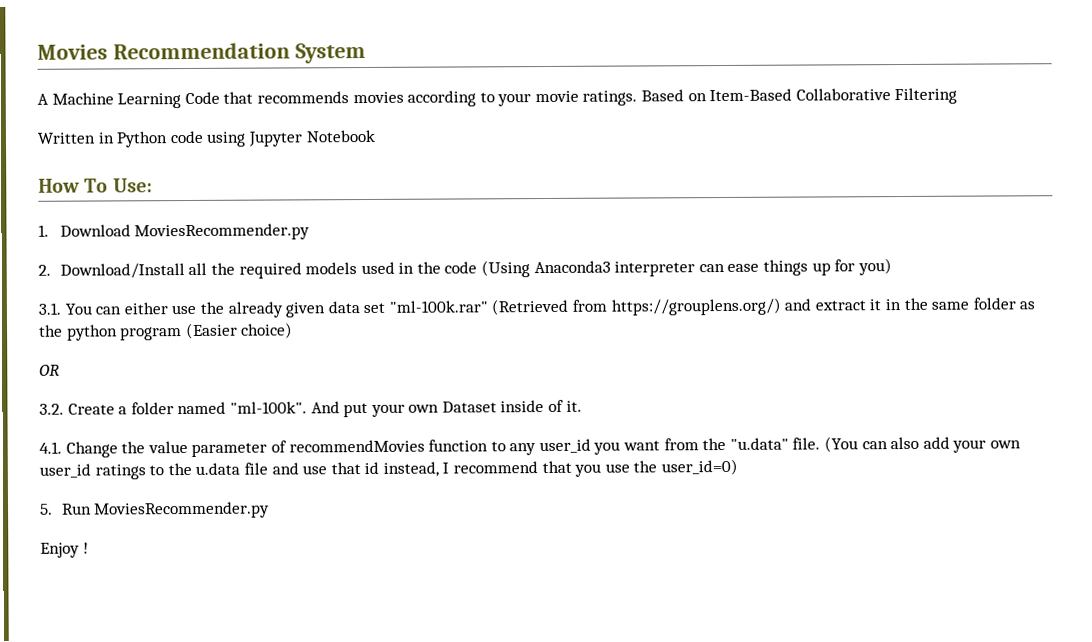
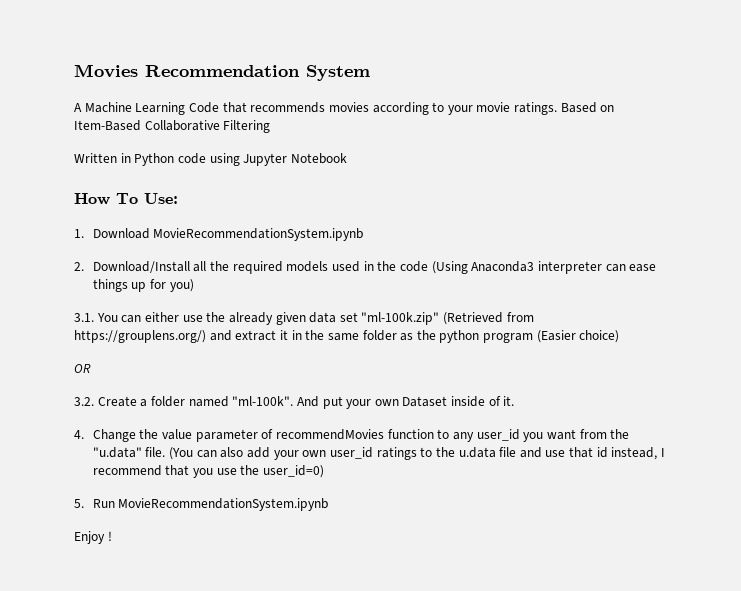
[134,223,311,241] MoviesRecommender.py -> [153,228,364,241] MovieRecommendationSystem.ipynb
[388,300,488,313] "ml-100k.rar" -> [361,312,440,325] "ml-100k.zip"
[39,441,62,454] 4.1. -> [74,430,84,439] 4.
[94,501,271,519] MoviesRecommender.py -> [118,498,329,511] MovieRecommendationSystem.ipynb

